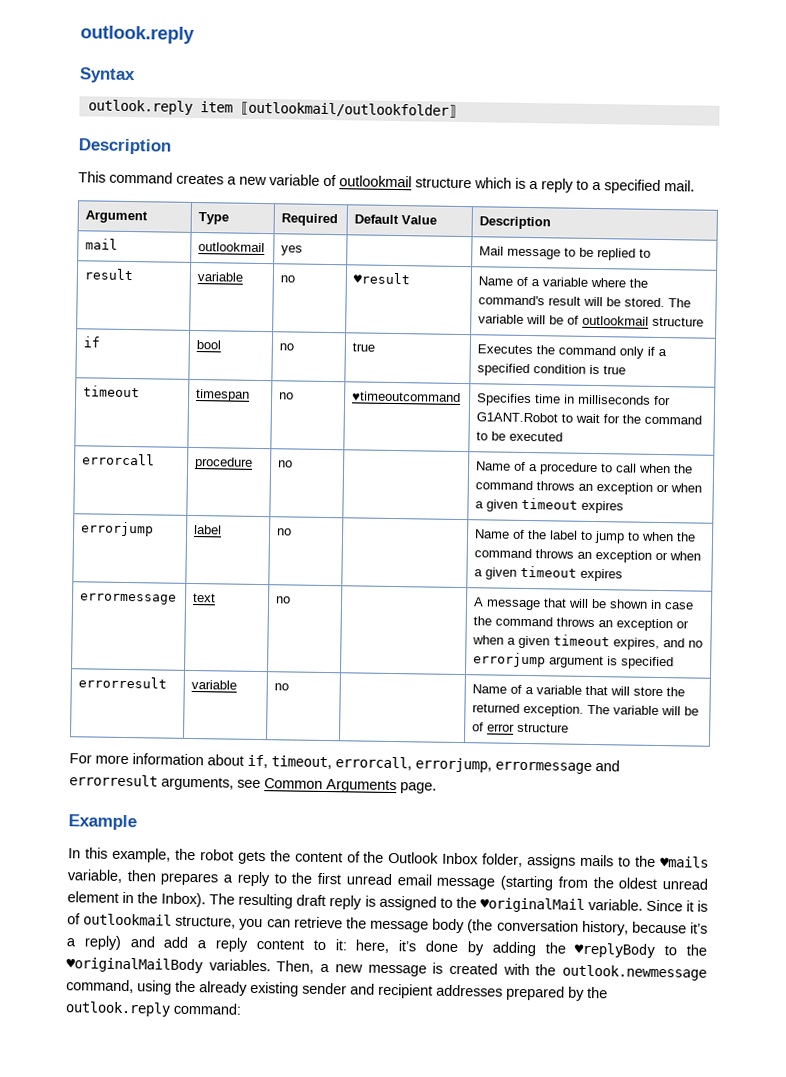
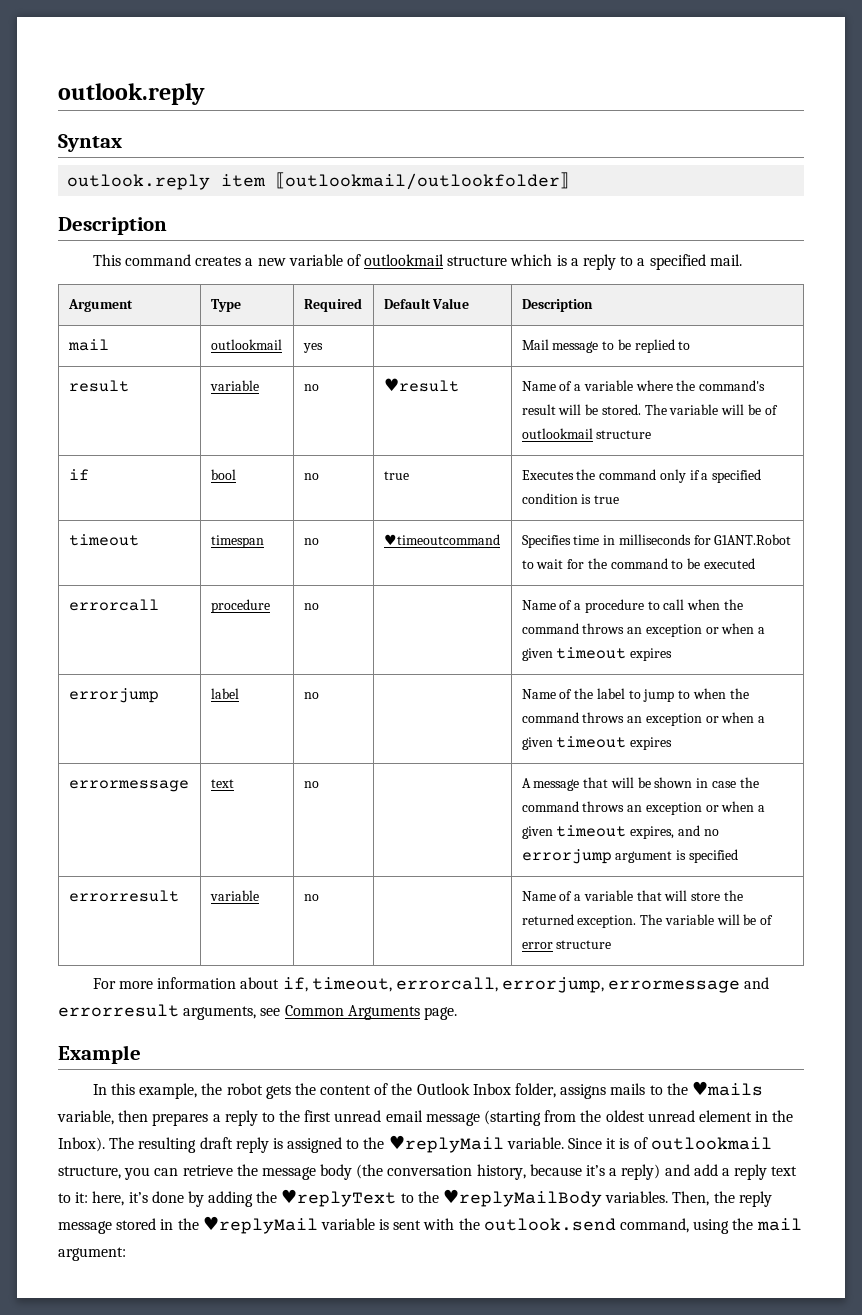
[479,897,585,913] ♥originalMail -> [388,1135,504,1153] ♥replyMail
[255,938,304,950] content -> [771,1166,798,1176] text
[574,942,707,958] [66,957,203,974] ♥replyBody to the ♥originalMailBody -> [281,1189,603,1207] ♥replyText to the ♥replyMailBody
[320,962,498,977] a new message is created -> [713,1191,772,1207] [58,1216,422,1234] the reply message stored in the ♥replyMail variable is sent
[561,964,707,981] outlook.newmessage -> [483,1218,616,1231] outlook.send
[199,981,608,1001] [65,1001,241,1017] already existing sender and recipient addresses prepared by the outlook.reply command: -> [756,1218,802,1231] [58,1247,126,1261] mail argument:

